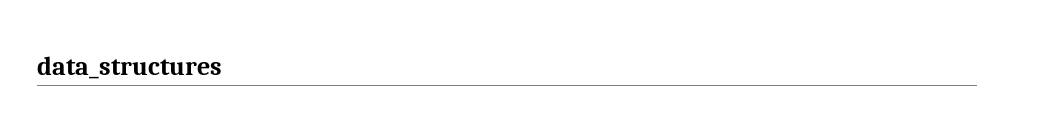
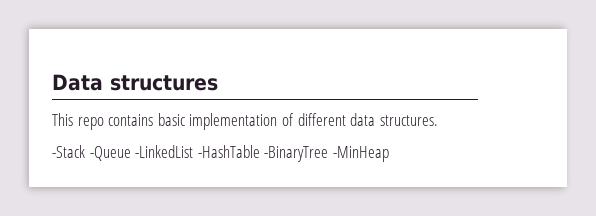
[37,56,222,79] data_structures -> [52,74,218,91] [52,113,438,130] [52,145,389,162] Data structures // This repo contains basic implementation of different data structures. // -Stack -Queue -LinkedList -HashTable -BinaryTree -MinHeap

